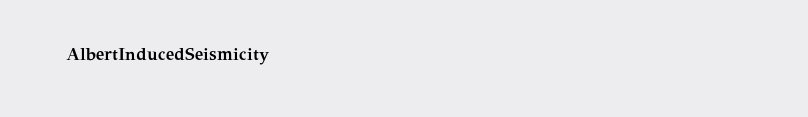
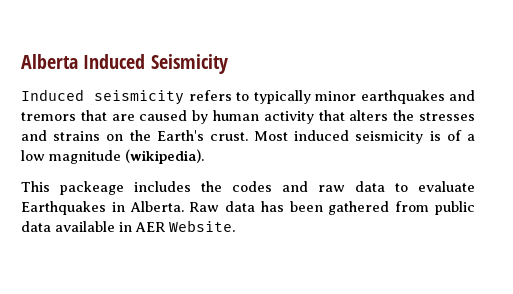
[66,47,269,65] AlbertInducedSeismicity -> [21,54,228,74] [21,89,476,105] [21,110,476,124] [21,130,476,144] [21,149,204,164] [21,181,475,195] [21,201,475,215] [21,220,235,232] Alberta Induced Seismicity // Induced seismicity refers to typically minor earthquakes and tremors that are caused by human activity that alters the stresses and strains on the Earth's crust. Most induced seismicity is of a low magnitude (wikipedia). // This packeage includes the codes and raw data to evaluate Earthquakes in Alberta. Raw data has been gathered from public data available in AER Website.

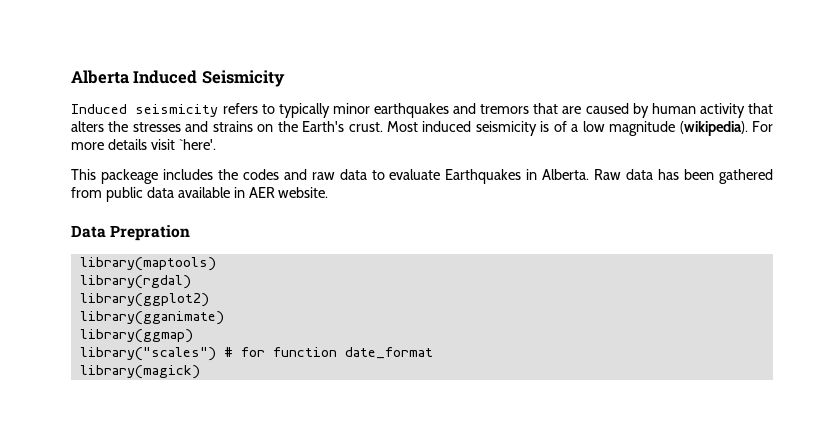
(204, 156) none -> [752,121,774,132] [71,139,216,150] For more details visit `here'.
[169,220,235,232] Website. -> [278,187,329,198] [71,225,191,241] [79,257,216,271] [79,275,191,289] [79,293,209,307] [79,311,224,325] [79,329,193,343] [79,347,433,361] [79,365,200,379] website. // Data Prepration // library(maptools) // library(rgdal) // library(ggplot2) // library(gganimate) // library(ggmap) // library("scales") # for function date_format // library(magick)

